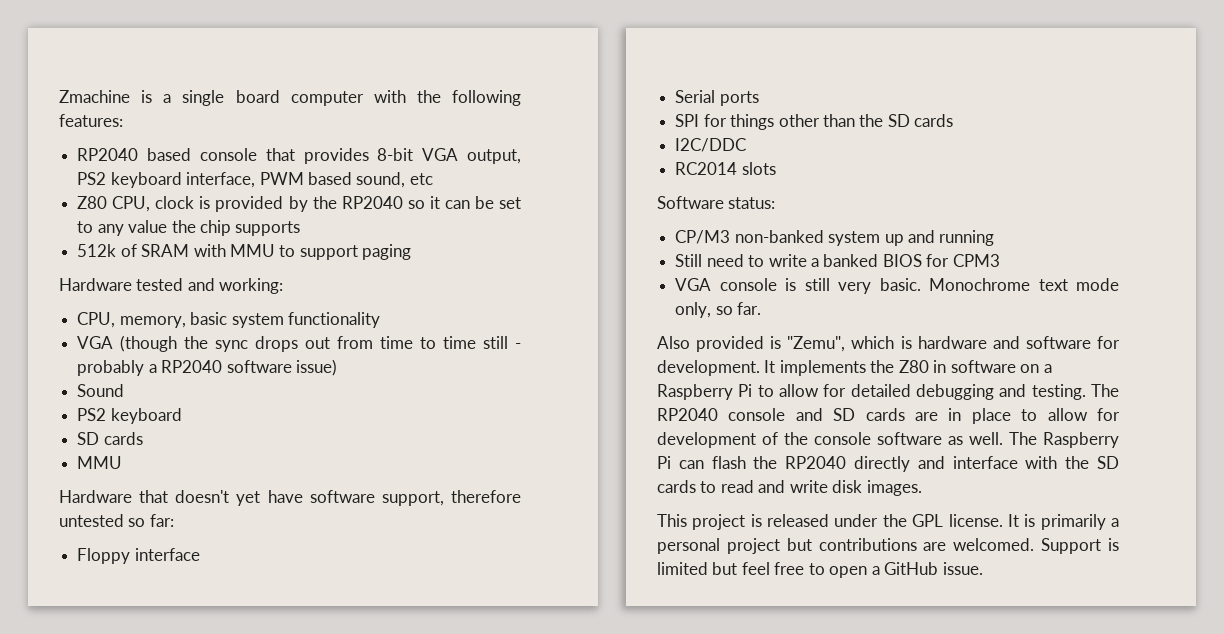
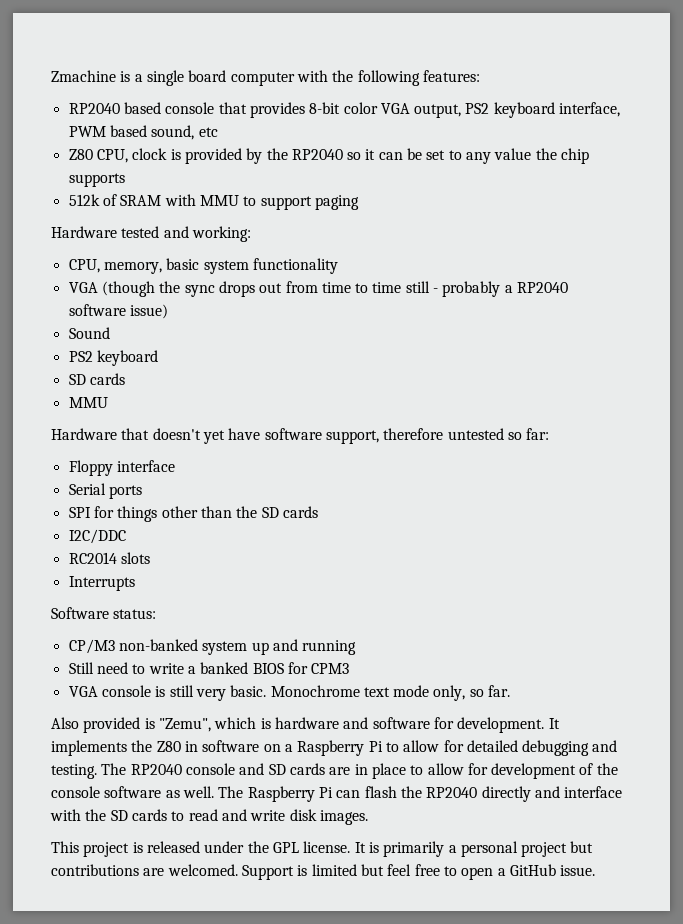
(414, 154) none -> [343,102,378,114] color
(776, 168) none -> [68,576,135,591] // Interrupts

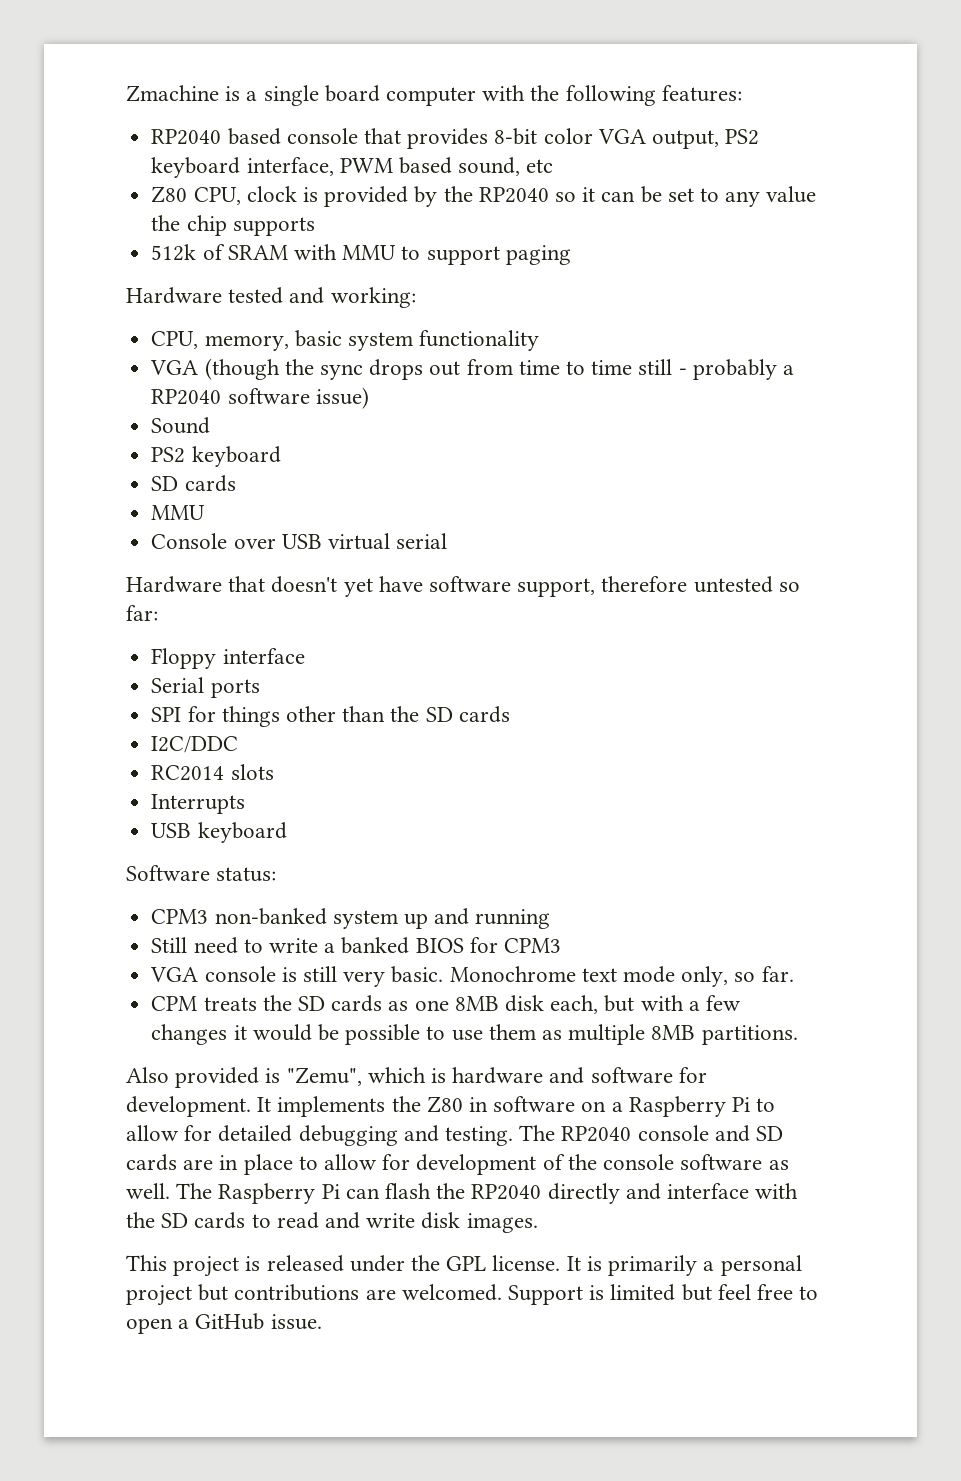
(108, 402) none -> [151,533,448,550] // Console over USB virtual serial
(135, 583) none -> [151,822,287,843] // USB keyboard
[68,639,115,654] CP/M3 -> [151,909,209,924] CPM3
(511, 691) none -> [151,995,742,1014] [151,1024,798,1045] // CPM treats the SD cards as one 8MB disk each, but with a few changes it would be possible to use them as multiple 8MB partitions.

